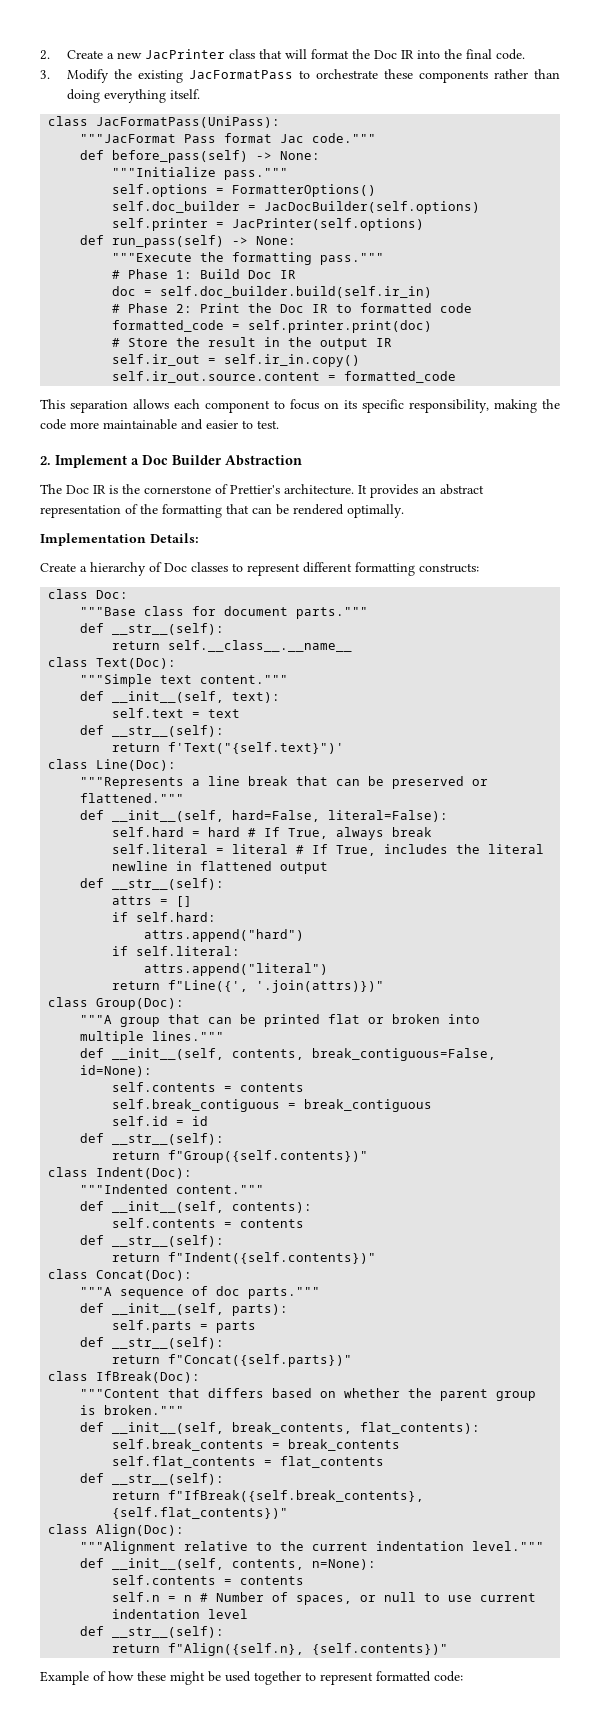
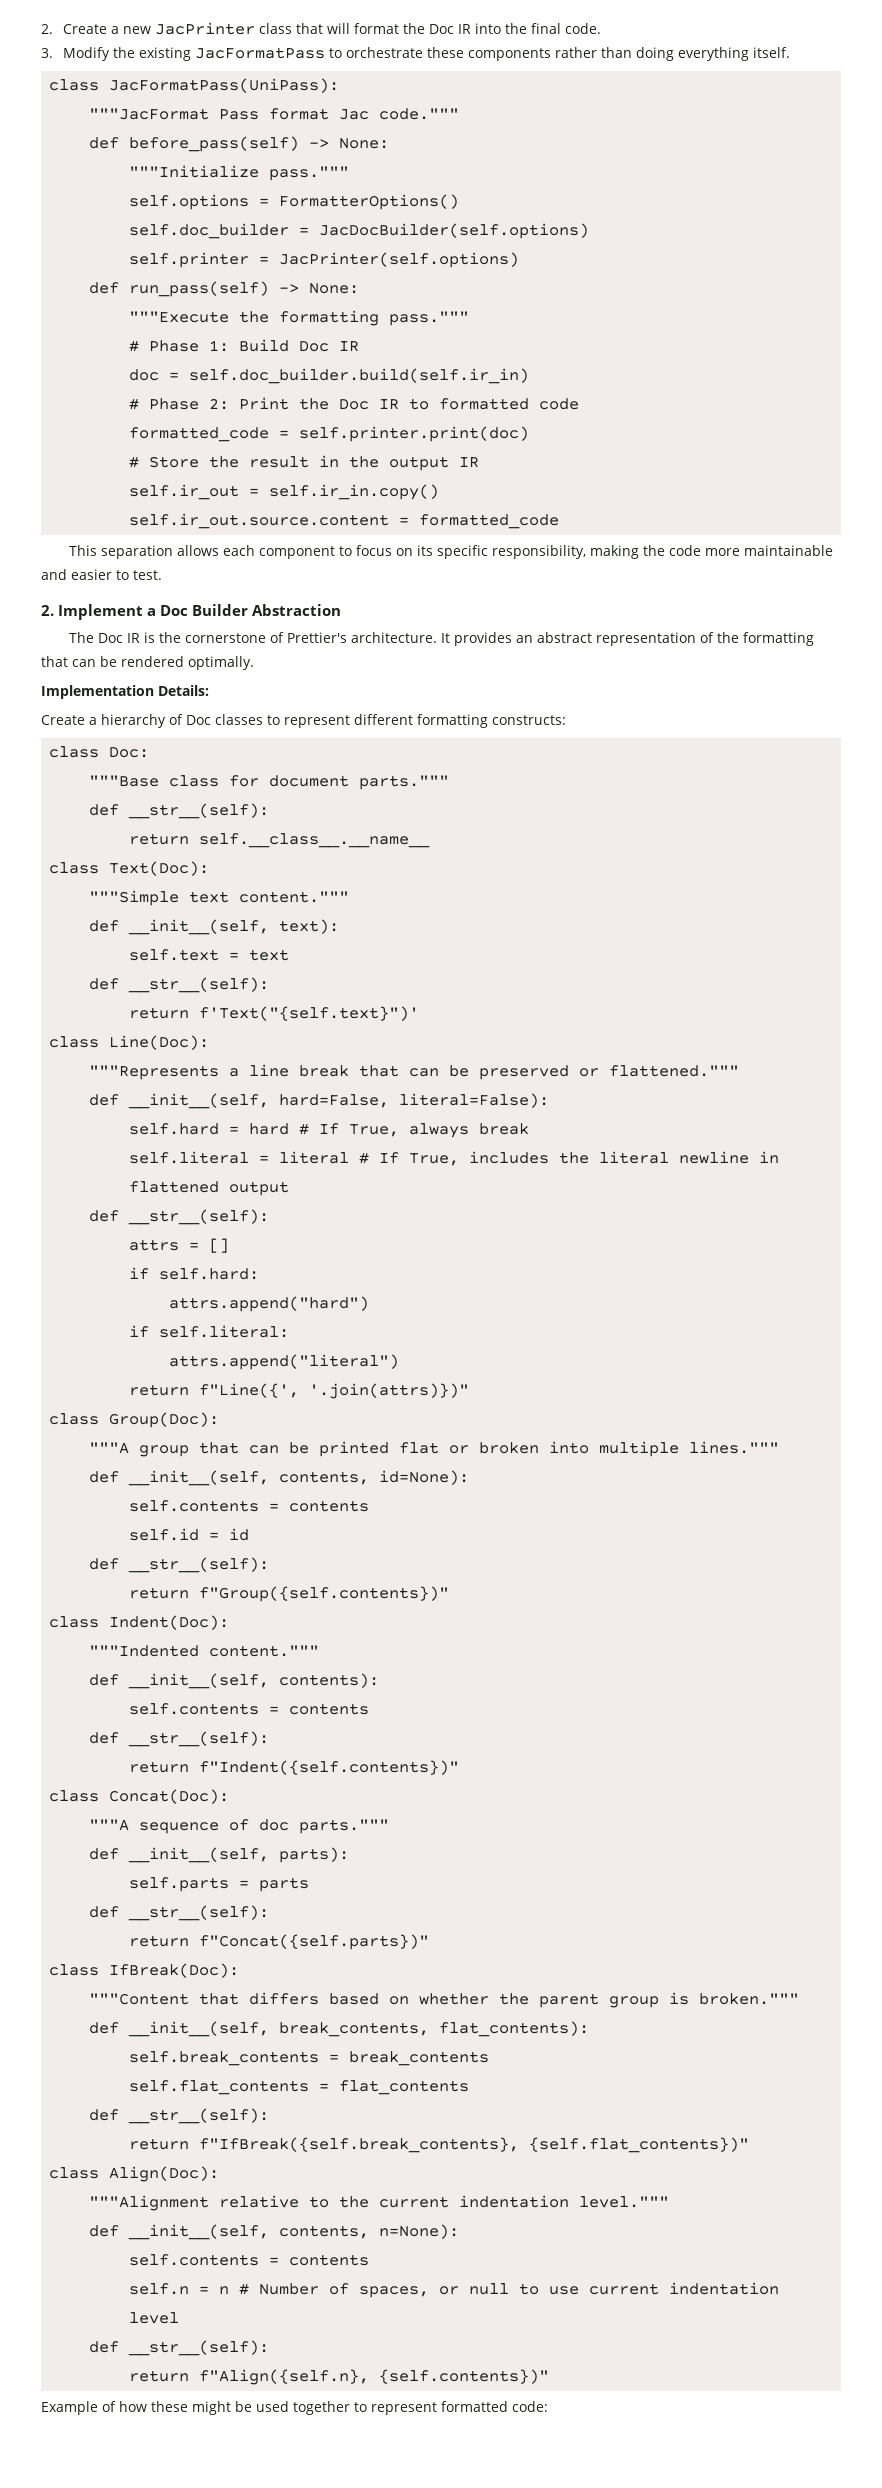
[312,1048,497,1061] break_contiguous=False, -> (370, 1478) none
[112,1099,433,1112] // self.break_contiguous = break_contiguous -> (370, 1506) none

